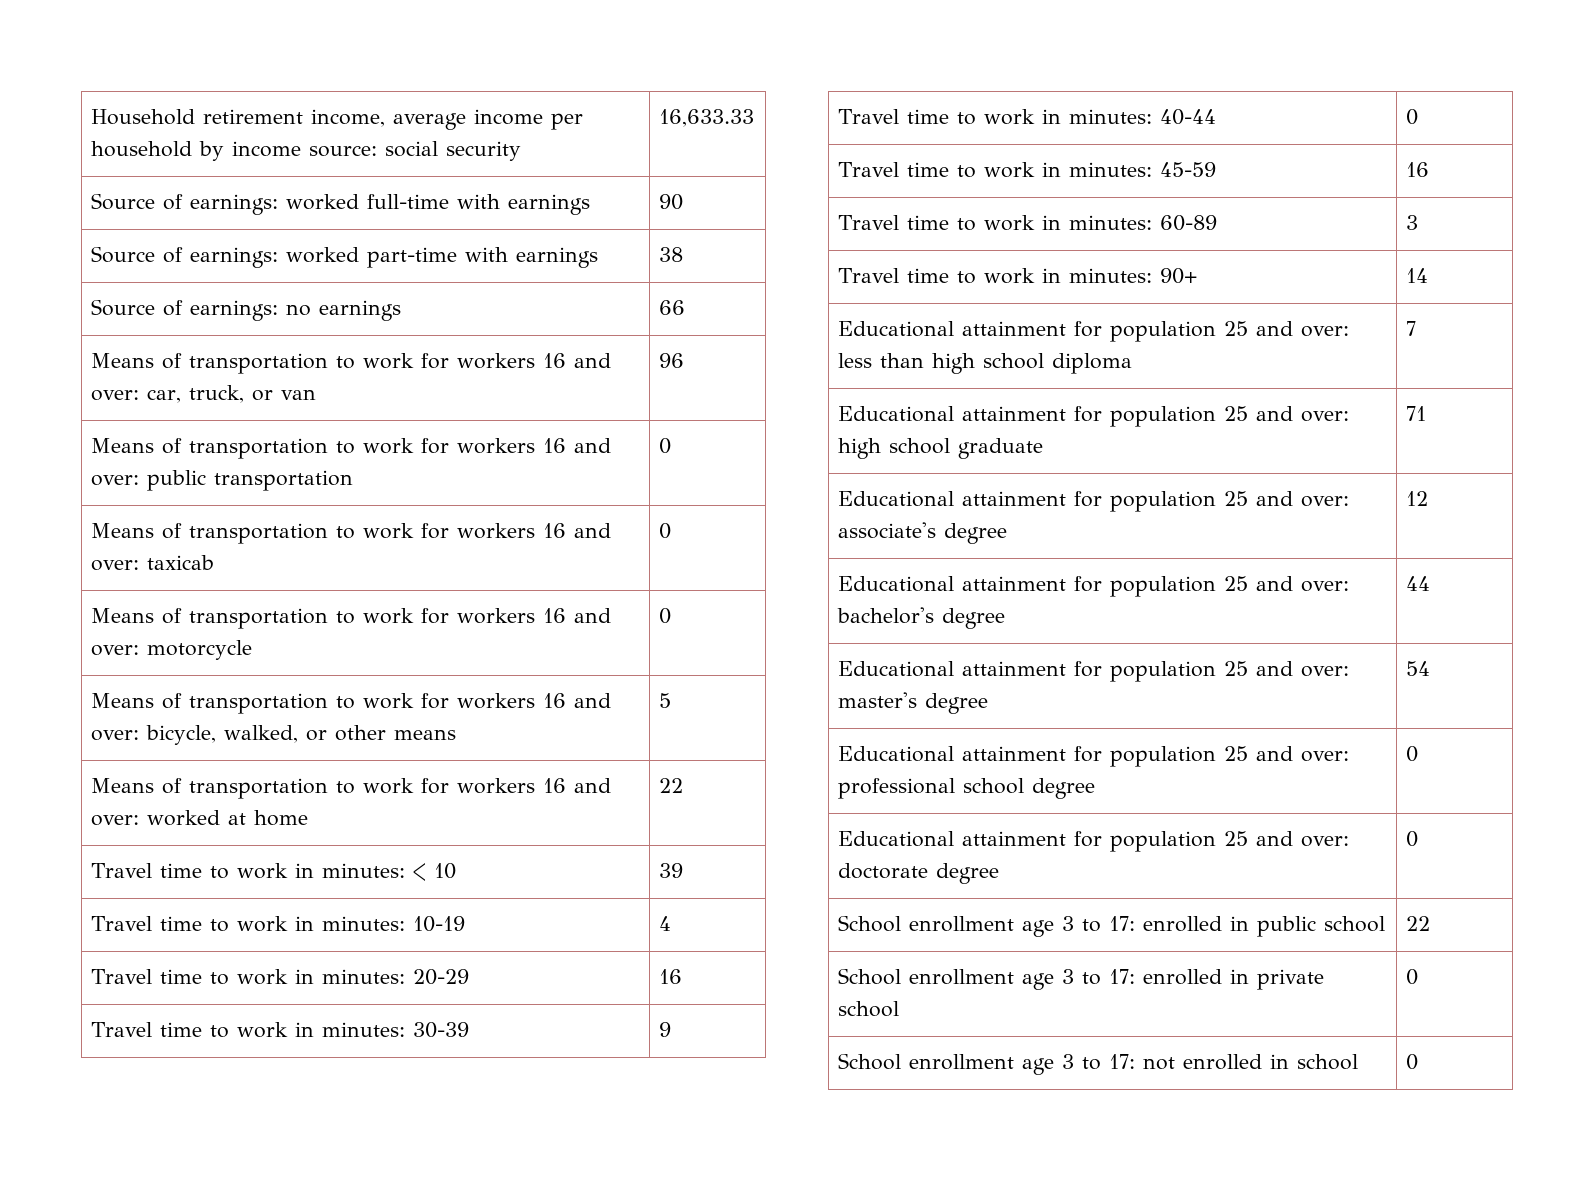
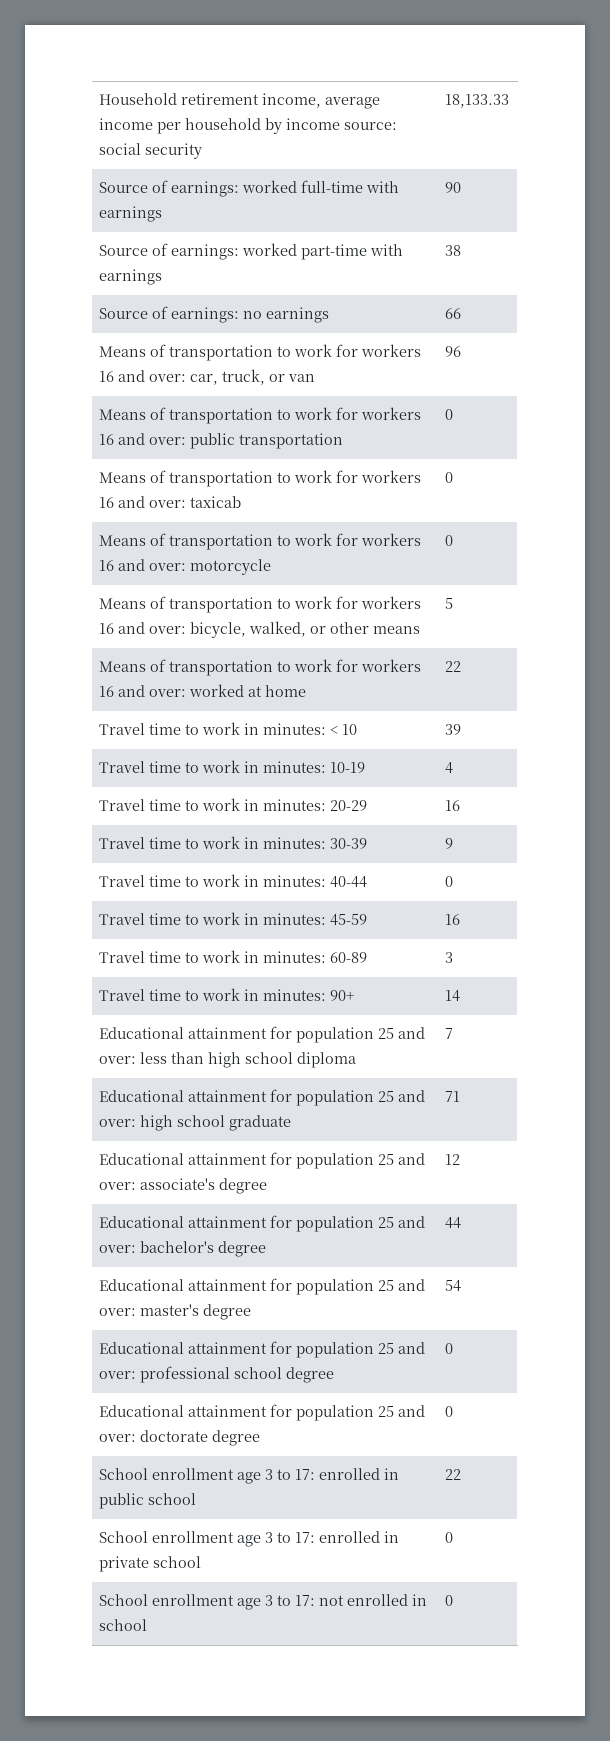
[659,109,755,127] 16,633.33 -> [444,94,509,108] 18,133.33

